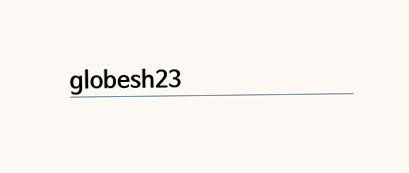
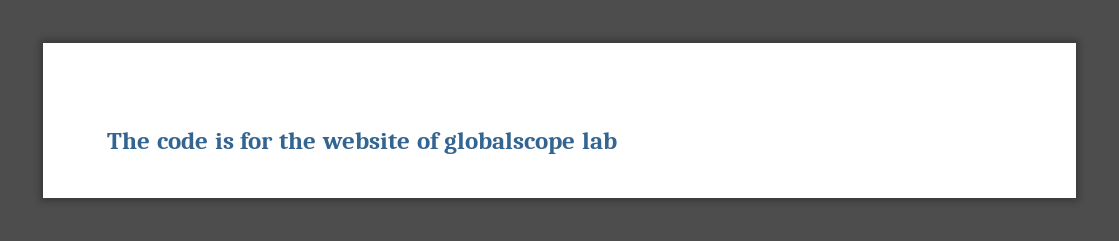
[69,67,182,95] globesh23 -> [107,132,617,154] The code is for the website of globalscope lab

